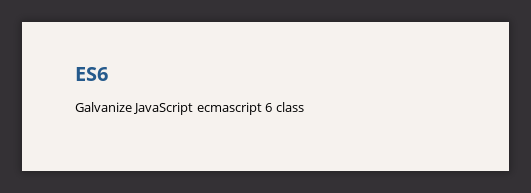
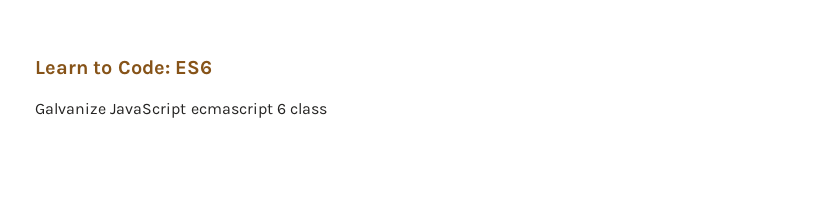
(75, 74) none -> [35,60,170,75] Learn to Code:

